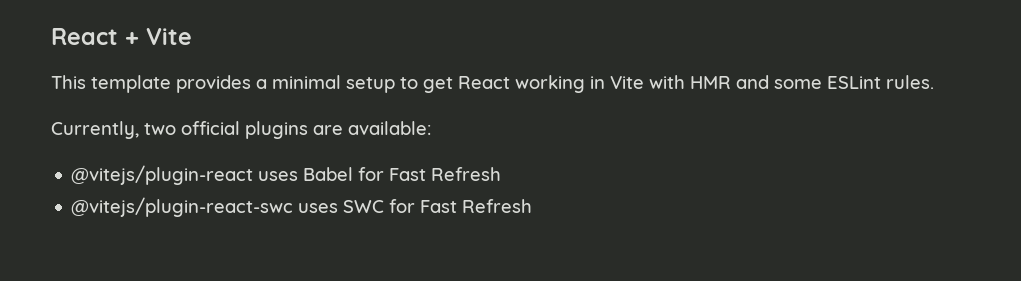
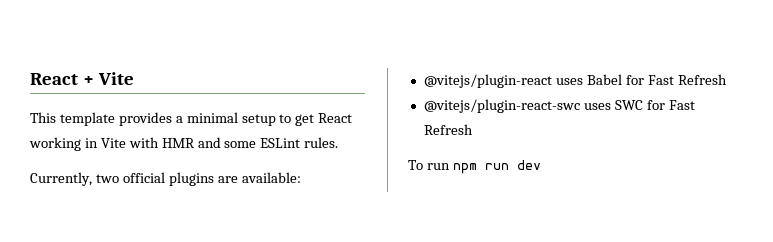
(533, 206) none -> [408,160,541,174] // To run npm run dev

